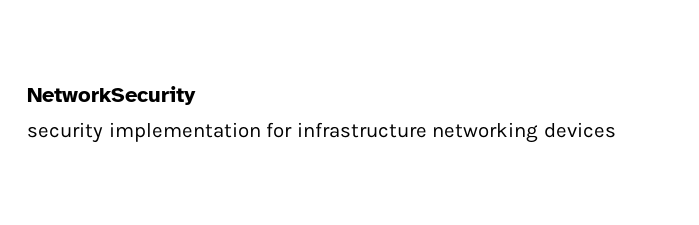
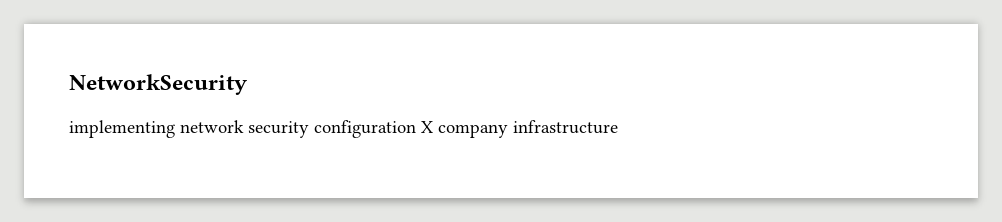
[27,122,616,143] security implementation for infrastructure networking devices -> [69,120,618,138] implementing network security configuration X company infrastructure

